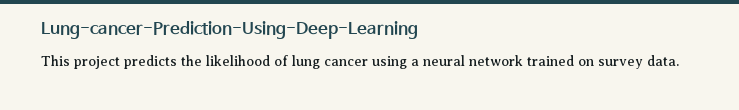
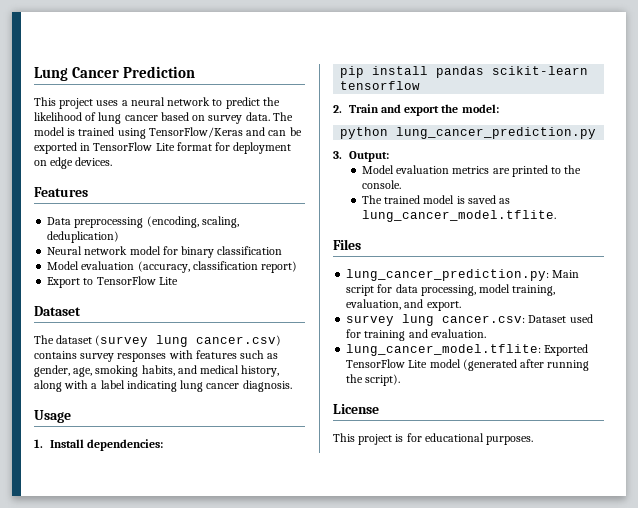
[41,21,418,39] [41,55,177,69] Lung-cancer-Prediction-Using-Deep-Learning // This project predicts -> [34,66,196,81] [34,97,260,109] Lung Cancer Prediction // This project uses a neural network to predict
[372,55,679,69] using a neural network trained on survey data. -> [160,112,293,124] [34,127,302,139] [34,142,292,154] [34,157,113,169] [34,187,88,197] [47,216,239,228] [47,231,120,243] [47,246,283,258] [47,261,298,273] [47,276,178,288] [34,306,81,316] [34,335,282,347] [34,350,279,362] [34,365,280,377] [34,380,292,392] [34,410,71,423] [34,439,163,451] [340,66,589,78] [340,81,421,90] [333,104,499,116] [340,127,597,139] [333,151,389,162] [361,165,582,177] [361,180,401,189] [361,195,511,204] [361,210,556,222] [333,239,361,250] [346,269,580,281] [346,284,556,296] [346,299,461,311] [346,314,593,326] [346,329,486,341] [346,344,589,356] [346,359,590,371] [346,374,401,386] [333,404,379,414] [333,433,534,445] based on survey data. The model is trained using TensorFlow/Keras and can be exported in TensorFlow Lite format for deployment on edge devices. // Features // Data preprocessing (encoding, scaling, deduplication) // Neural network model for binary classification // Model evaluation (accuracy, classification report) // Export to TensorFlow Lite // Dataset // The dataset (survey lung cancer.csv) contains survey responses with features such as gender, age, smoking habits, and medical history, along with a label indicating lung cancer diagnosis. // Usage // 1. Install dependencies: // pip install pandas scikit-learn tensorflow // 2. Train and export the model: // python lung_cancer_prediction.py // 3. Output: // Model evaluation metrics are printed to the console. // The trained model is saved as lung_cancer_model.tflite. // Files // lung_cancer_prediction.py: Main script for data processing, model training, evaluation, and export. // survey lung cancer.csv: Dataset used for training and evaluation. // lung_cancer_model.tflite: Exported TensorFlow Lite model (generated after running the script). // License // This project is for educational purposes.

